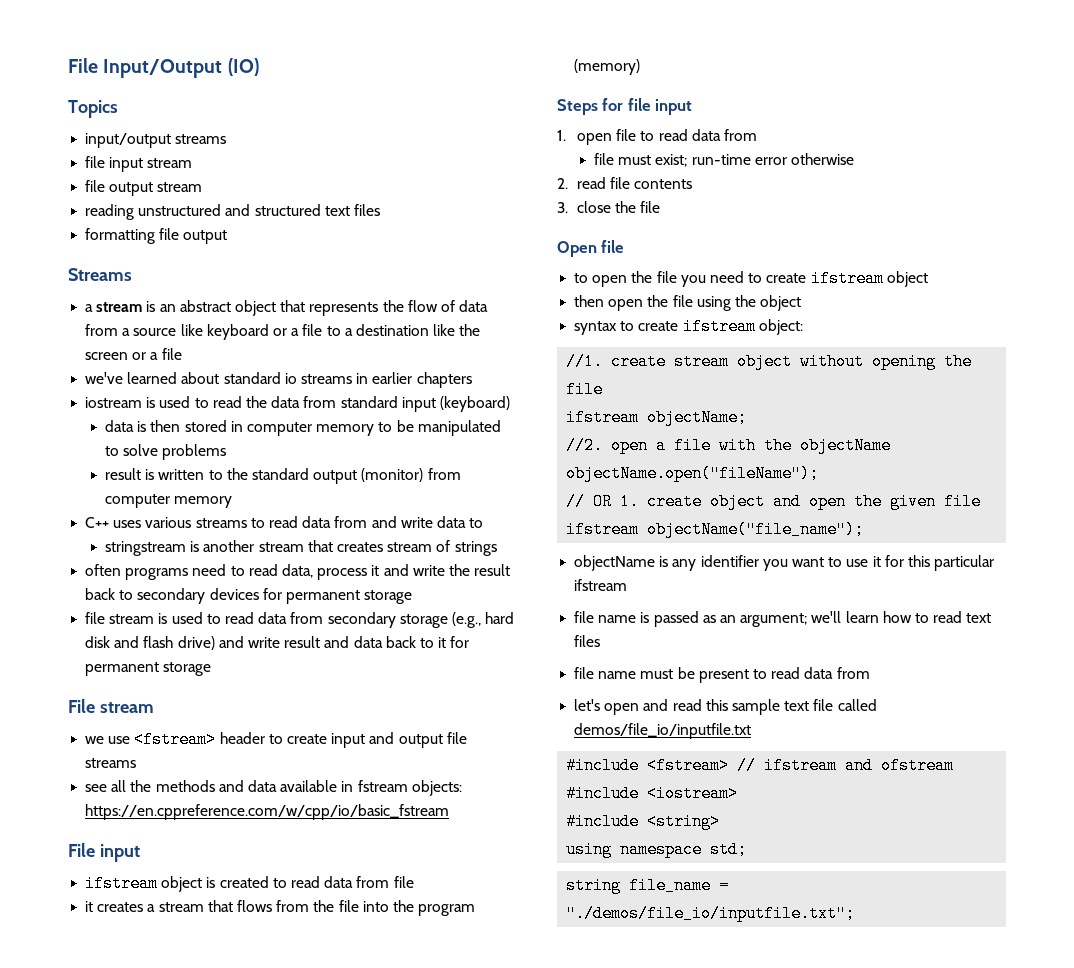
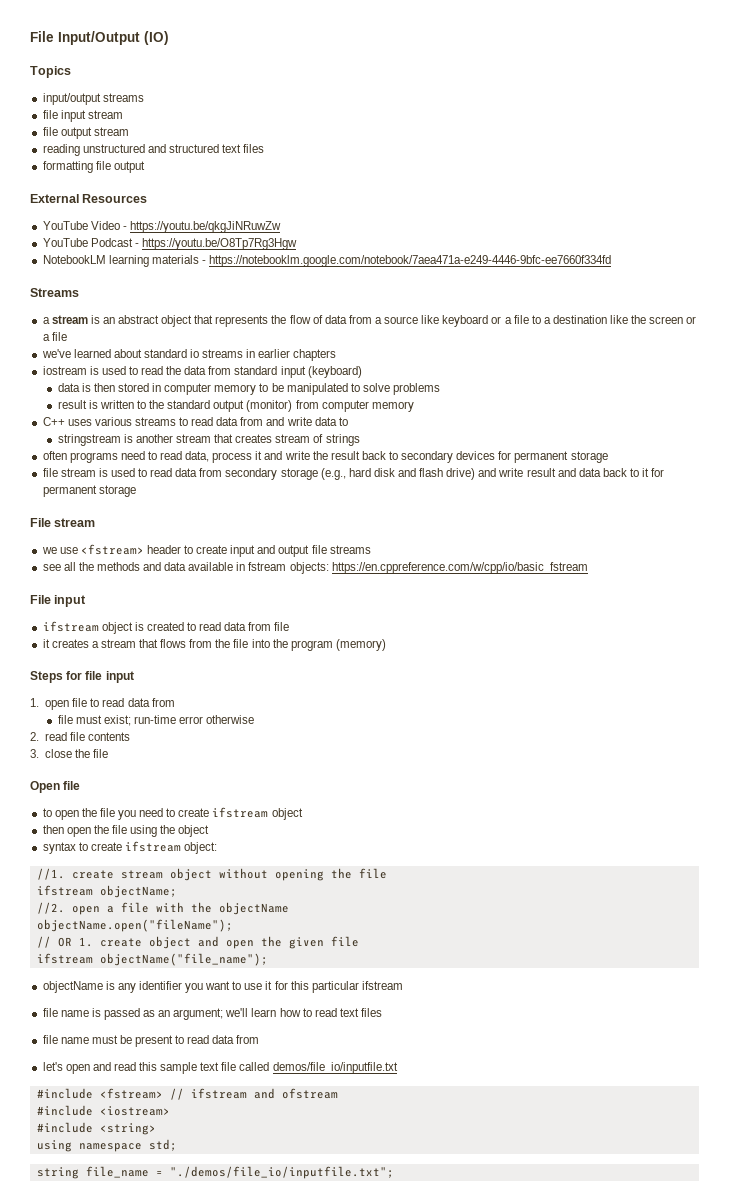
(228, 237) none -> [30,194,148,203] [42,221,281,233] [42,238,297,250] [42,255,612,267] // External Resources // YouTube Video - https://youtu.be/qkgJiNRuwZw // YouTube Podcast - https://youtu.be/O8Tp7Rg3Hgw // NotebookLM learning materials - https://notebooklm.google.com/notebook/7aea471a-e249-4446-9bfc-ee7660f334fd

